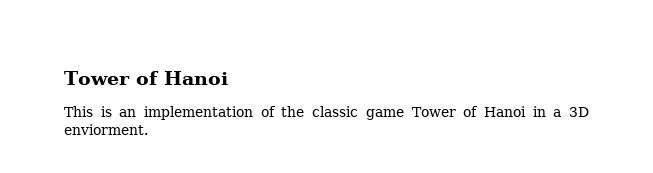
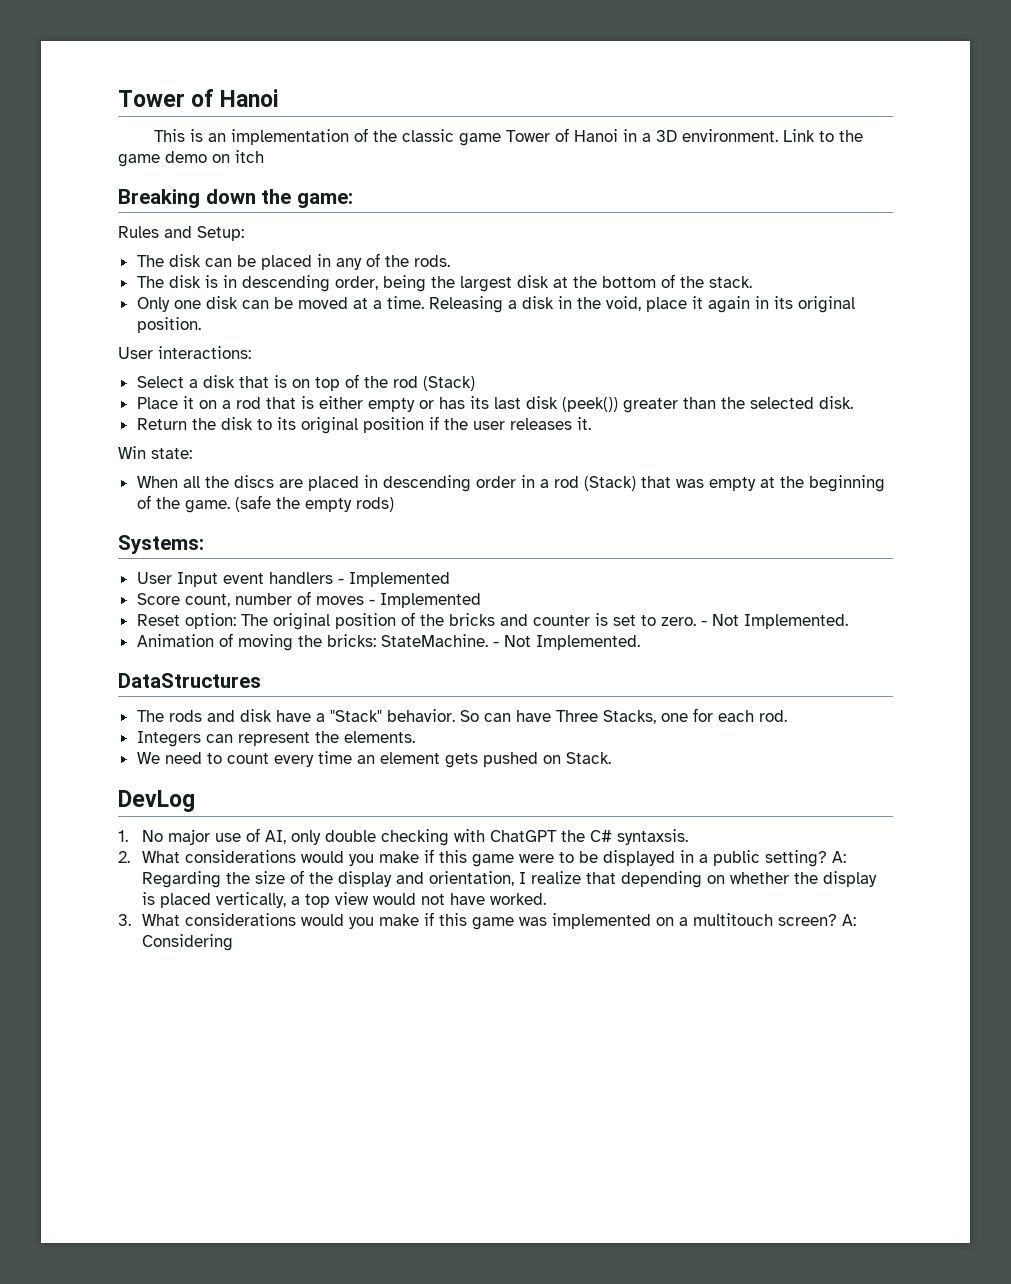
[64,124,148,135] enviorment. -> [681,129,863,142] [118,150,264,167] [118,189,353,208] [118,226,244,241] [136,253,450,270] [136,274,752,292] [136,296,855,313] [136,317,201,333] [118,346,251,359] [136,374,475,391] [136,396,853,413] [136,416,591,434] [118,446,192,459] [136,475,885,492] [136,495,394,513] [118,535,204,554] [136,572,450,587] [136,591,481,608] [136,612,848,630] [136,633,640,651] [118,673,261,688] [136,708,787,724] [136,731,415,747] [136,751,611,768] [118,790,195,812] [118,828,688,846] [118,849,846,867] [141,870,877,888] [141,892,546,908] [118,912,856,930] [141,934,233,951] environment. Link to the game demo on itch // Breaking down the game: // Rules and Setup: // The disk can be placed in any of the rods. // The disk is in descending order, being the largest disk at the bottom of the stack. // Only one disk can be moved at a time. Releasing a disk in the void, place it again in its original position. // User interactions: // Select a disk that is on top of the rod (Stack) // Place it on a rod that is either empty or has its last disk (peek()) greater than the selected disk. // Return the disk to its original position if the user releases it. // Win state: // When all the discs are placed in descending order in a rod (Stack) that was empty at the beginning of the game. (safe the empty rods) // Systems: // User Input event handlers - Implemented // Score count, number of moves - Implemented // Reset option: The original position of the bricks and counter is set to zero. - Not Implemented. // Animation of moving the bricks: StateMachine. - Not Implemented. // DataStructures // The rods and disk have a "Stack" behavior. So can have Three Stacks, one for each rod. // Integers can represent the elements. // We need to count every time an element gets pushed on Stack. // DevLog // 1. No major use of AI, only double checking with ChatGPT the C# syntaxsis. // 2. What considerations would you make if this game were to be displayed in a public setting? A: Regarding the size of the display and orientation, I realize that depending on whether the display is placed vertically, a top view would not have worked. // 3. What considerations would you make if this game was implemented on a multitouch screen? A: Considering

